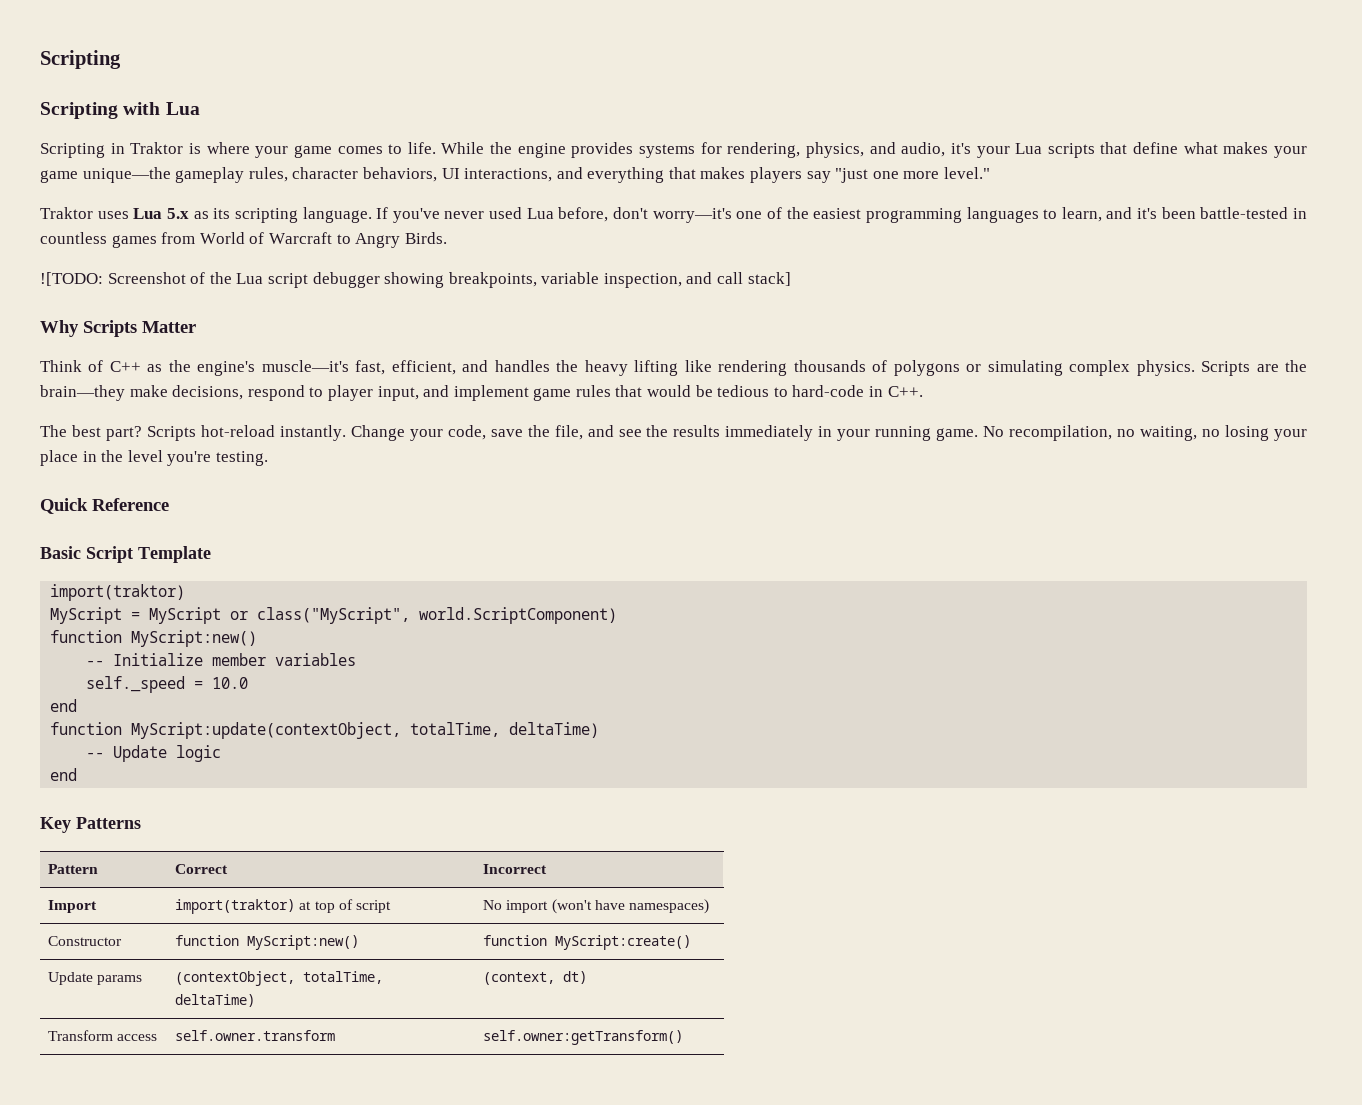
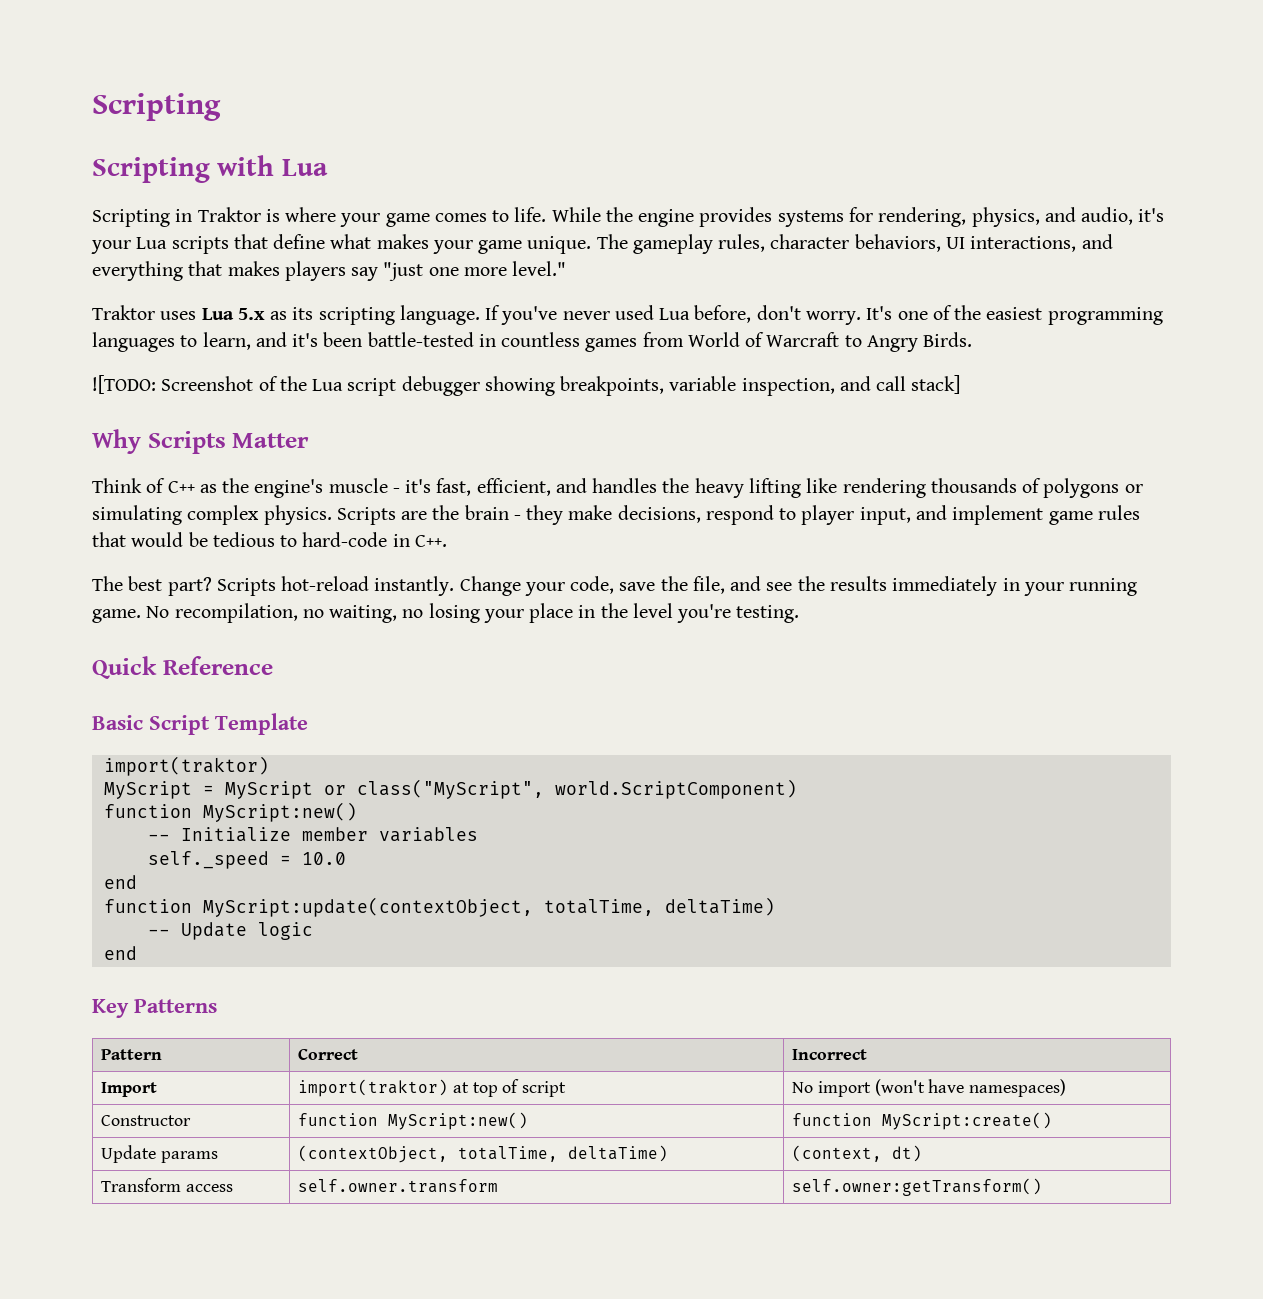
[82,167,171,183] unique—the -> [527,234,628,254] unique. The
[652,208,732,223] worry—it's -> [805,306,893,325] worry. It's
[261,360,349,372] muscle—it's -> [328,478,432,493] muscle - it's
[40,385,125,401] brain—they -> [464,505,564,525] brain - they

